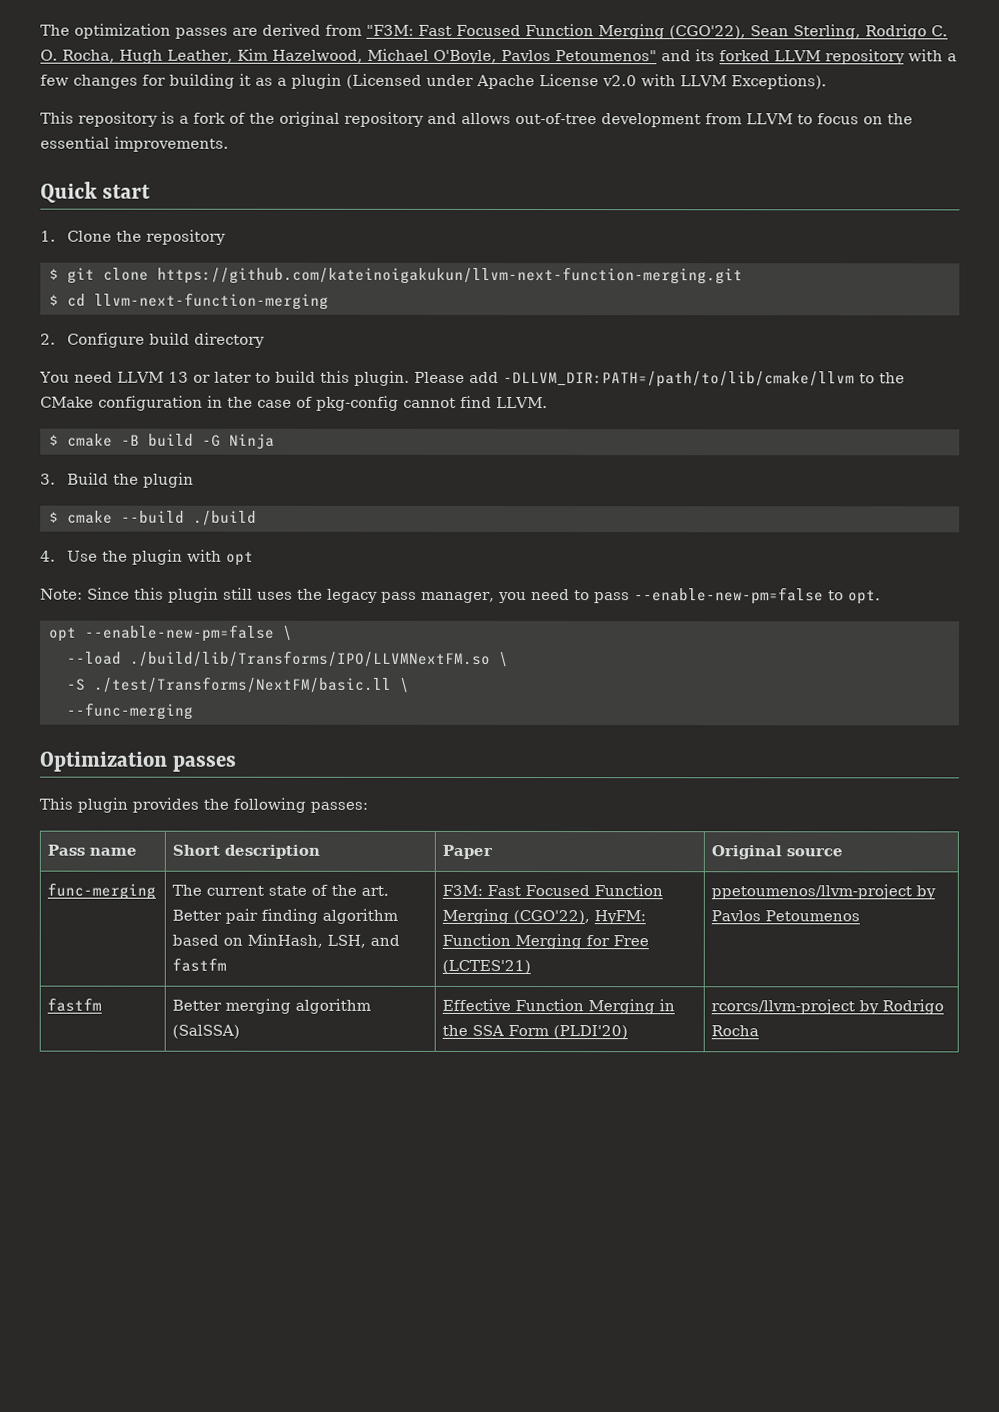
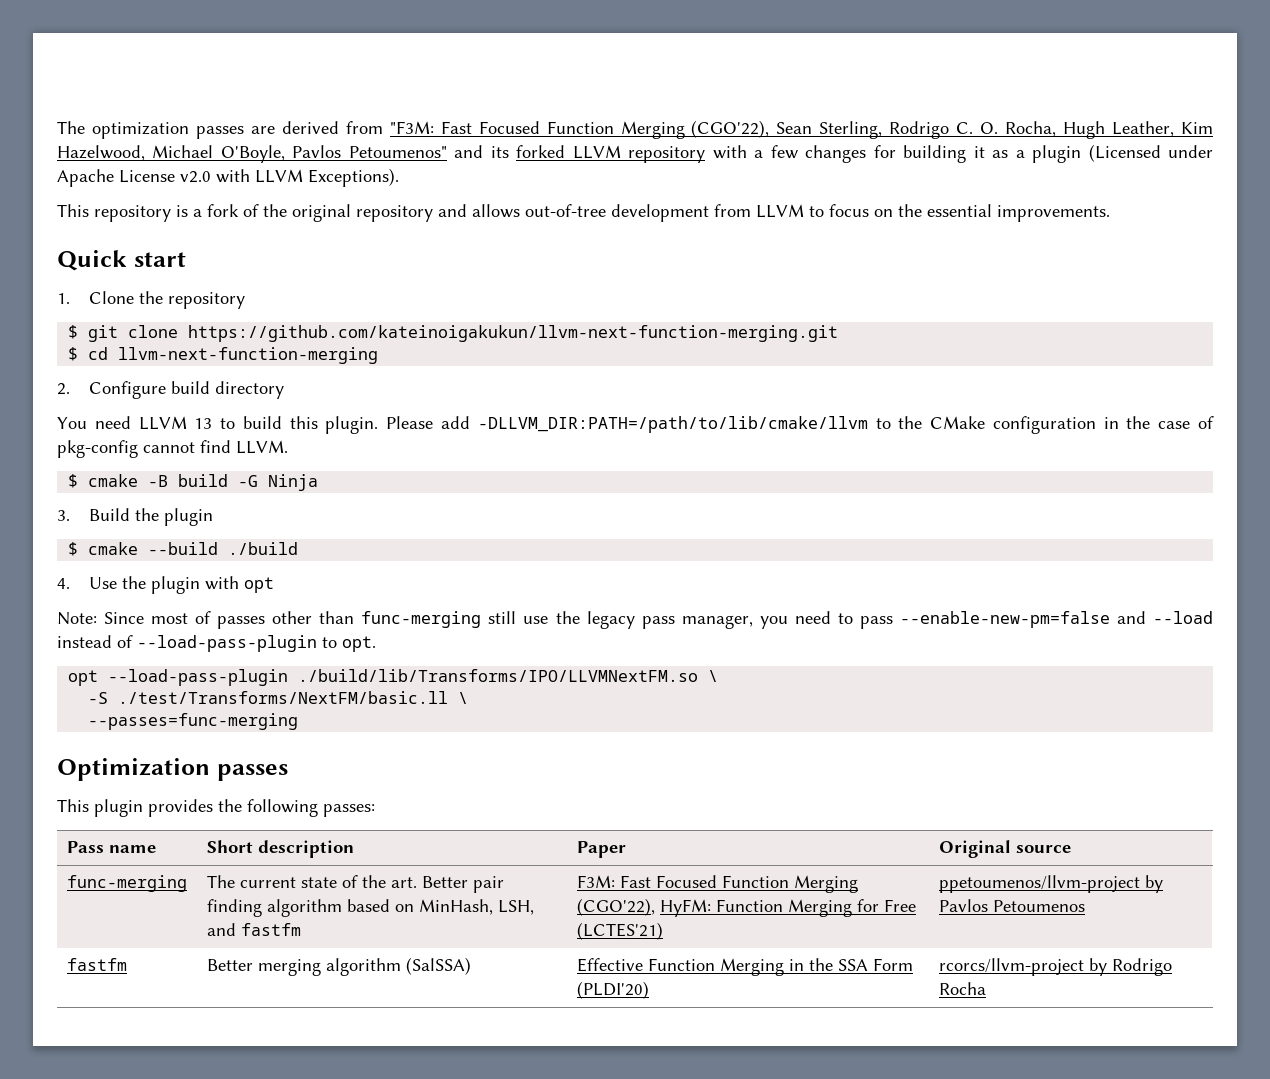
[192,371,252,383] or later -> (213, 423) none
[134,587,293,603] this plugin still uses -> [151,611,549,629] most of passes other than func-merging still use
(824, 596) none -> [1116,611,1213,624] [57,635,317,652] and --load instead of --load-pass-plugin
[84,624,293,642] [66,651,122,665] --enable-new-pm=false \ // --load -> [108,669,289,686] --load-pass-plugin
[65,702,194,720] --func-merging -> [88,713,299,730] --passes=func-merging

